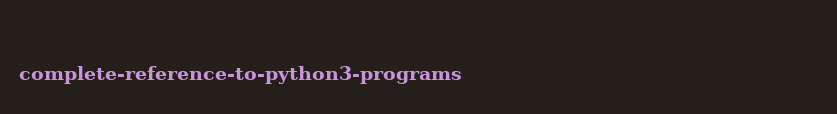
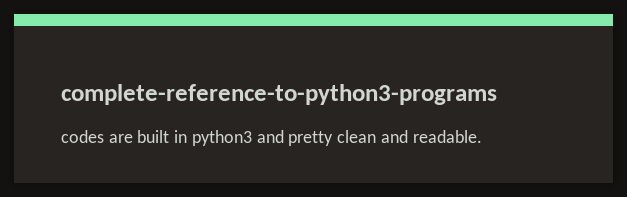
(462, 75) none -> [61,130,482,146] // codes are built in python3 and pretty clean and readable.

